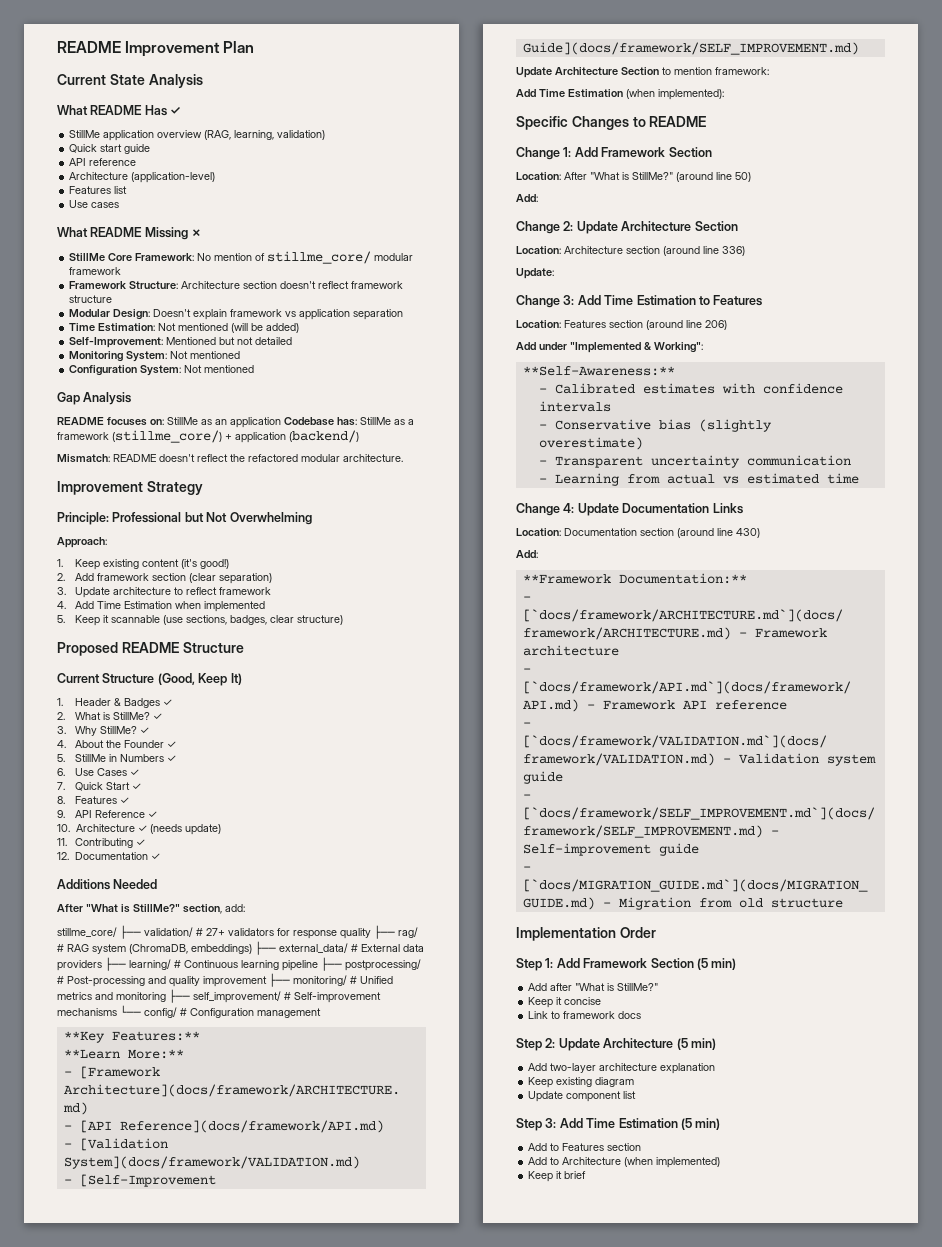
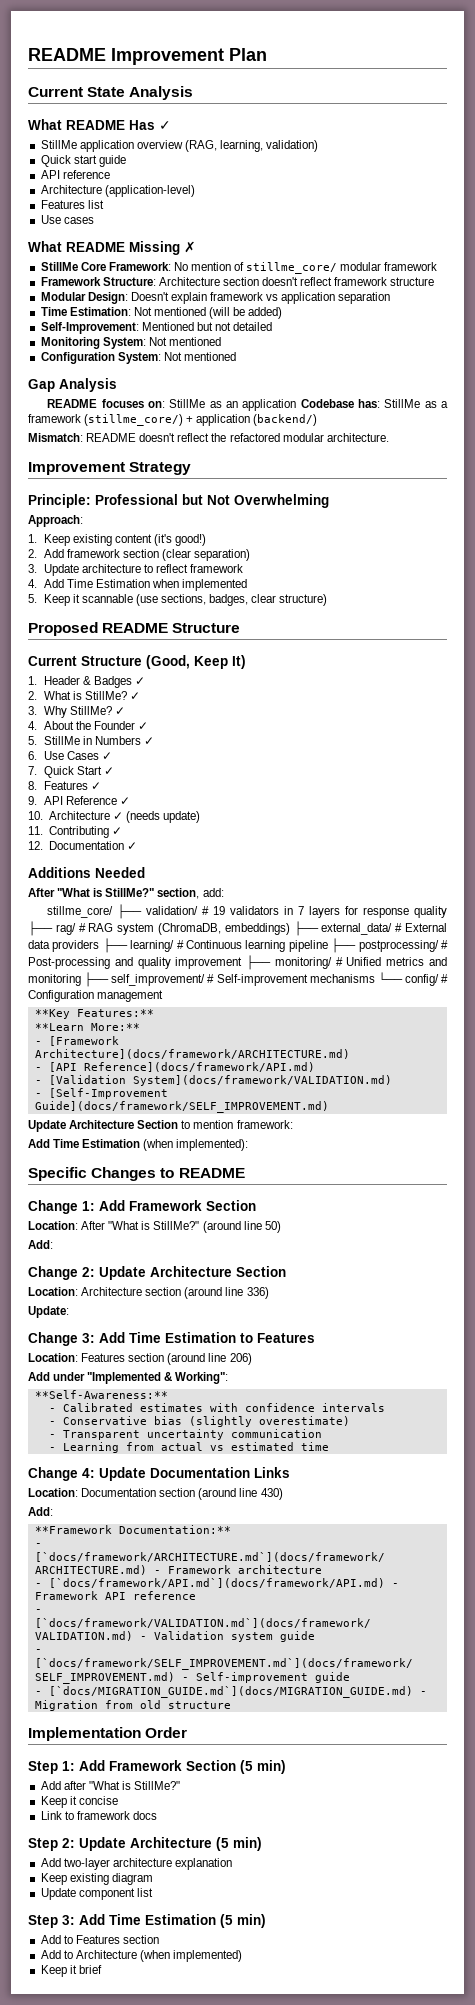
[206,928,274,936] 27+ validators -> [213,906,341,918] 19 validators in 7 layers

